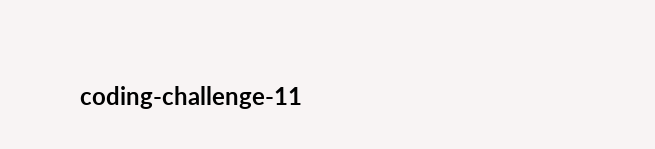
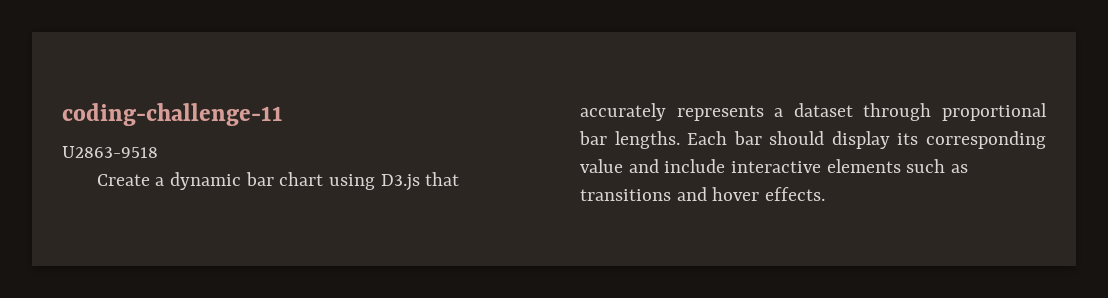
(302, 97) none -> [62,146,158,158] [96,172,460,191] [580,103,1047,121] [579,131,1046,149] [580,159,969,173] [580,187,826,201] // U2863-9518 // Create a dynamic bar chart using D3.js that accurately represents a dataset through proportional bar lengths. Each bar should display its corresponding value and include interactive elements such as transitions and hover effects.

